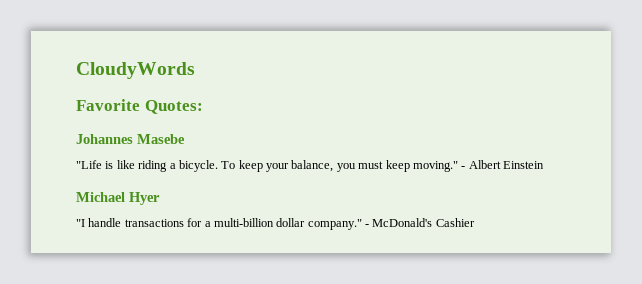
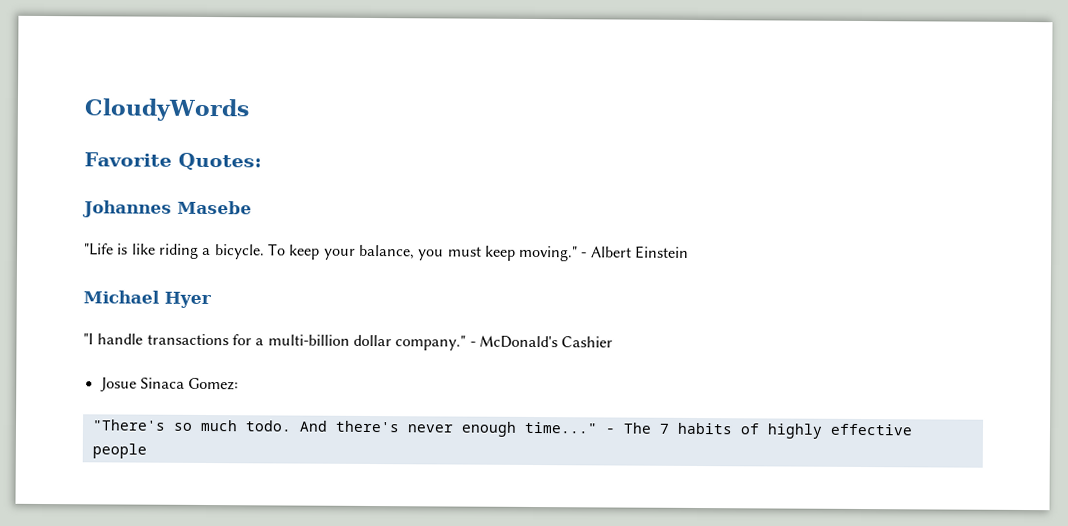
(475, 222) none -> [99,377,240,392] [91,419,913,439] [91,443,147,459] // Josue Sinaca Gomez: // "There's so much todo. And there's never enough time..." - The 7 habits of highly effective people

